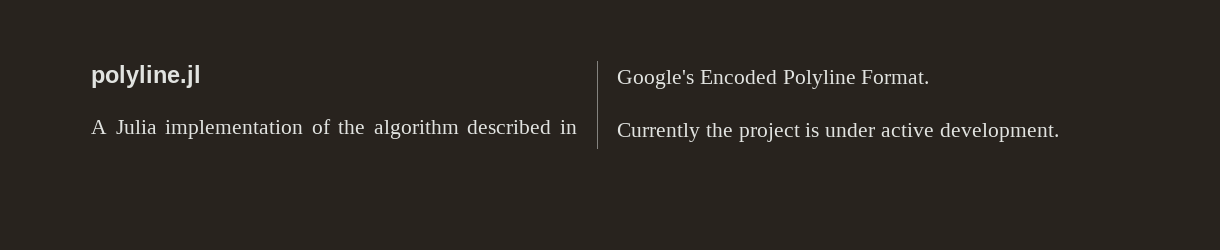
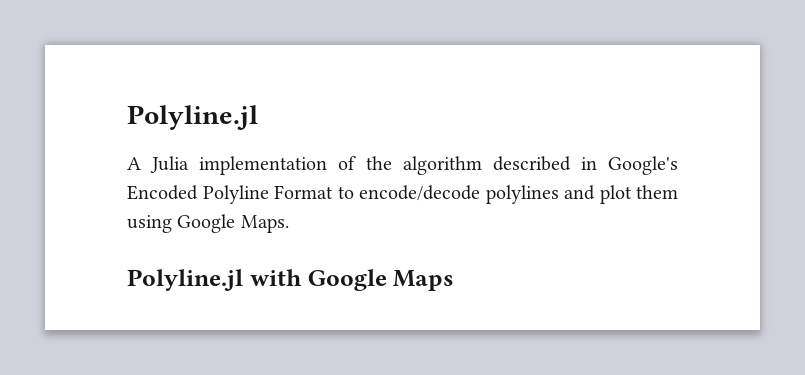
[91,65,201,88] polyline.jl -> [127,105,258,130] Polyline.jl
[861,70,930,84] [617,123,1059,142] Format. // Currently the project is under active development. -> [274,185,678,204] [127,214,289,233] [127,269,455,291] Format to encode/decode polylines and plot them using Google Maps. // Polyline.jl with Google Maps

